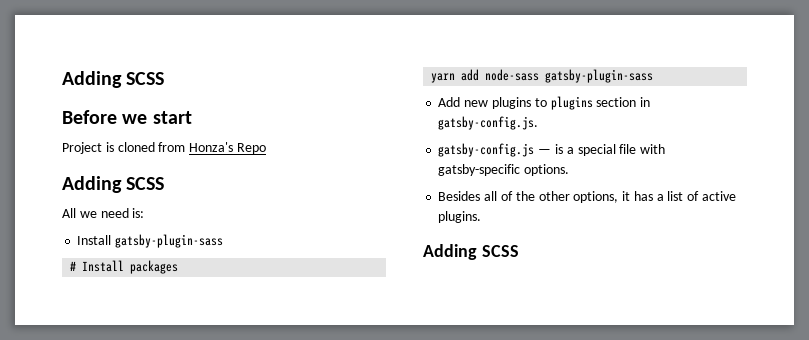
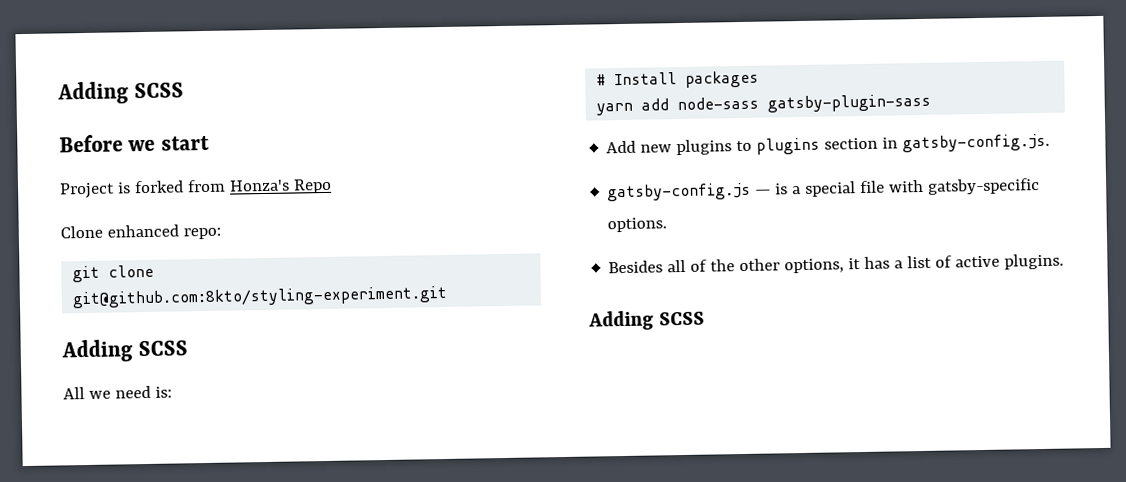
[117,142,155,152] cloned -> [133,180,184,194] forked
(266, 148) none -> [60,224,221,240] [72,264,155,283] [72,285,449,309] // Clone enhanced repo: // git clone git@github.com:8kto/styling-experiment.git
[77,234,224,248] // Install gatsby-plugin-sass -> (172, 392) none

